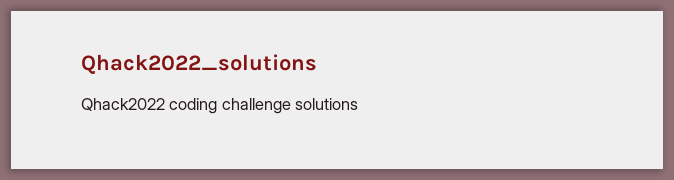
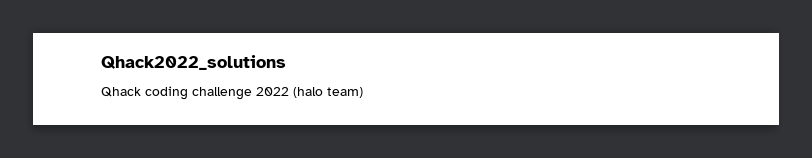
[81,98,165,111] Qhack2022 -> [101,87,141,97] Qhack
[295,98,359,110] solutions -> [256,87,363,98] 2022 (halo team)

